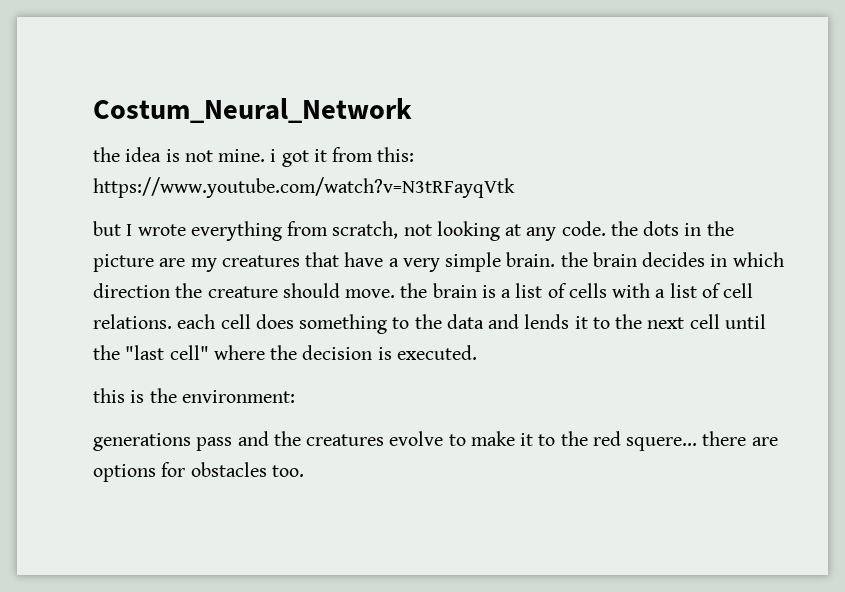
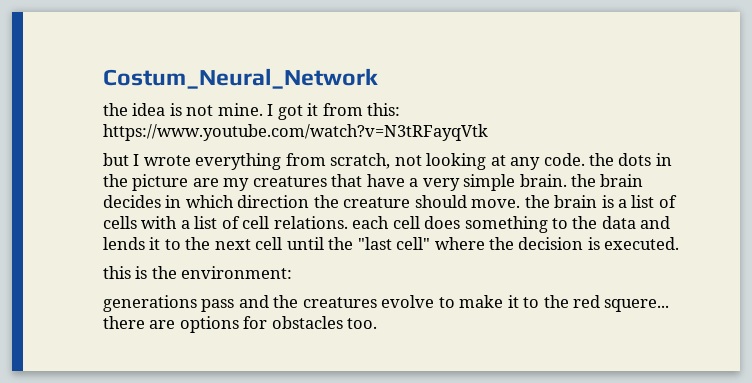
[270,149,277,162] i -> [267,104,274,116] I

